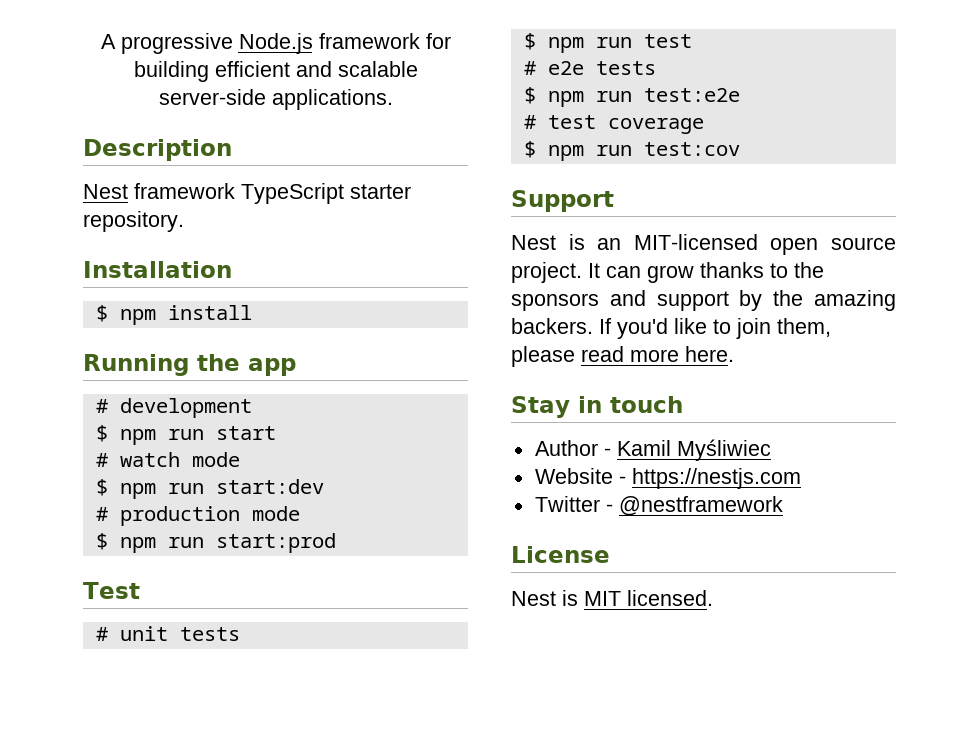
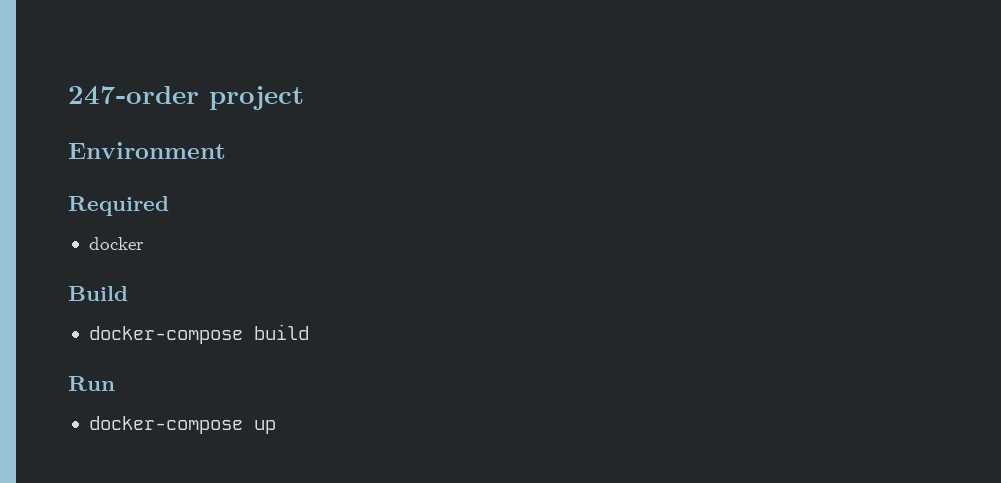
[100,33,451,54] [133,61,418,82] [158,89,393,110] [83,139,232,161] [83,183,411,204] [83,211,184,232] [83,261,232,278] [95,305,252,325] [83,354,296,376] [95,398,252,418] [95,425,276,445] [95,452,240,467] [95,479,324,499] [95,506,300,526] [95,533,336,553] [83,582,140,599] [95,626,240,641] [523,33,692,53] [523,61,656,75] [523,87,740,107] [523,115,704,134] [523,141,740,161] [511,190,614,212] [511,234,896,255] [511,262,824,283] [511,290,896,311] [511,318,831,339] [511,346,734,367] [511,396,683,418] [534,439,771,461] [534,468,801,489] [534,496,783,516] [511,546,610,563] [511,590,713,606] A progressive Node.js framework for building efficient and scalable server-side applications. // Description // Nest framework TypeScript starter repository. // Installation // $ npm install // Running the app // # development // $ npm run start // # watch mode // $ npm run start:dev // # production mode // $ npm run start:prod // Test // # unit tests // $ npm run test // # e2e tests // $ npm run test:e2e // # test coverage // $ npm run test:cov // Support // Nest is an MIT-licensed open source project. It can grow thanks to the sponsors and support by the amazing backers. If you'd like to join them, please read more here. // Stay in touch // Author - Kamil Myśliwiec // Website - https://nestjs.com // Twitter - @nestframework // License // Nest is MIT licensed. -> [68,86,304,110] [68,142,226,159] [68,196,169,216] [88,237,143,250] [68,286,128,301] [88,324,309,344] [68,376,115,391] [88,416,276,434] 247-order project // Environment // Required // docker // Build // docker-compose build // Run // docker-compose up

